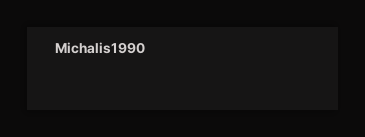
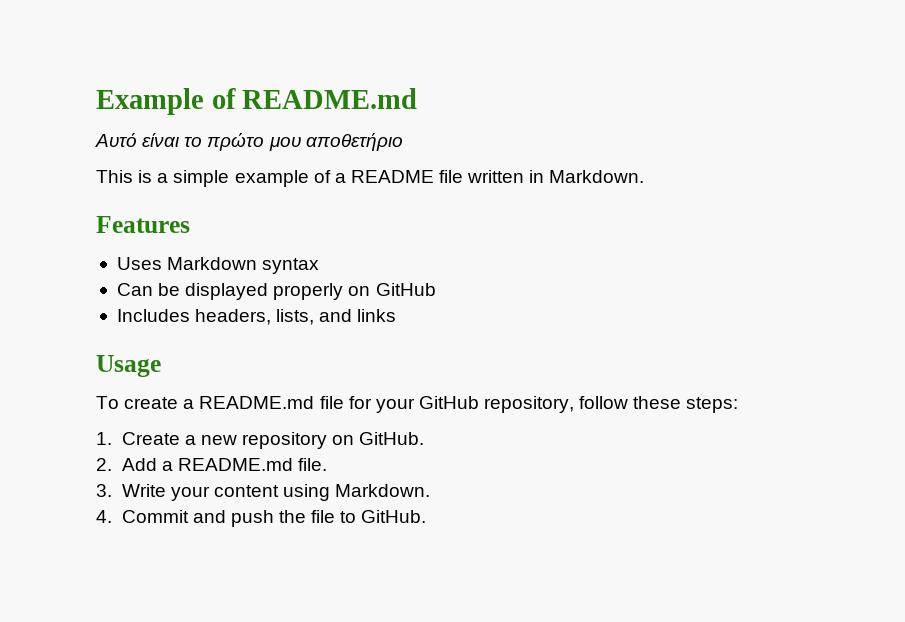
[55,42,145,54] Michalis1990 -> [96,88,418,115] [95,133,403,151] [96,170,645,187] [96,216,190,233] [116,257,320,274] [116,283,436,300] [116,309,397,325] [96,355,161,377] [96,396,739,413] [96,432,425,449] [96,458,327,471] [96,484,431,501] [96,510,427,527] Example of README.md // Αυτό είναι το πρώτο μου αποθετήριο // This is a simple example of a README file written in Markdown. // Features // Uses Markdown syntax // Can be displayed properly on GitHub // Includes headers, lists, and links // Usage // To create a README.md file for your GitHub repository, follow these steps: // 1. Create a new repository on GitHub. // 2. Add a README.md file. // 3. Write your content using Markdown. // 4. Commit and push the file to GitHub.

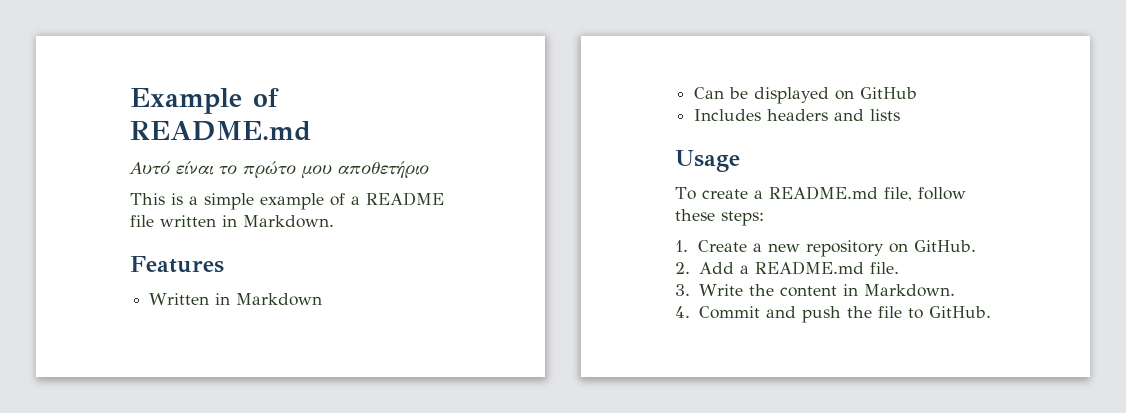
[116,257,162,270] Uses -> [149,293,231,305] Written in
[262,258,320,274] syntax -> (323, 299) none
[273,283,344,300] properly -> (830, 95) none
[195,309,397,325] headers, lists, and links -> [767,109,901,121] headers and lists
[319,396,575,413] file for your GitHub repository, -> [883,187,912,201] file,
[170,484,330,501] your content using -> [748,284,858,297] the content in

